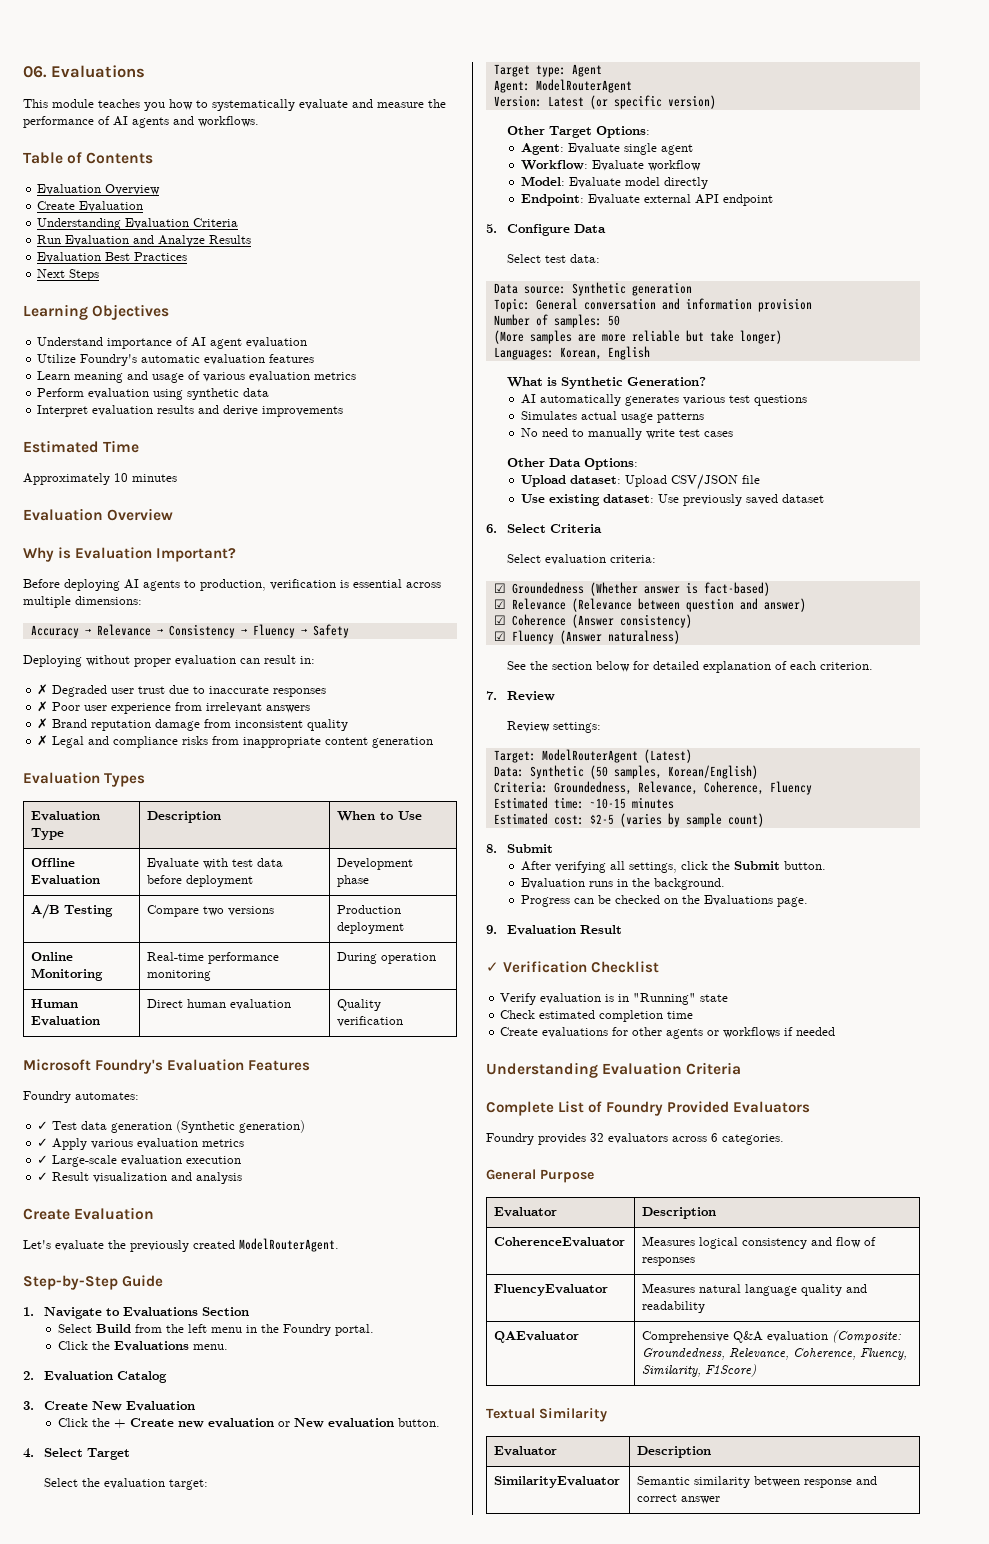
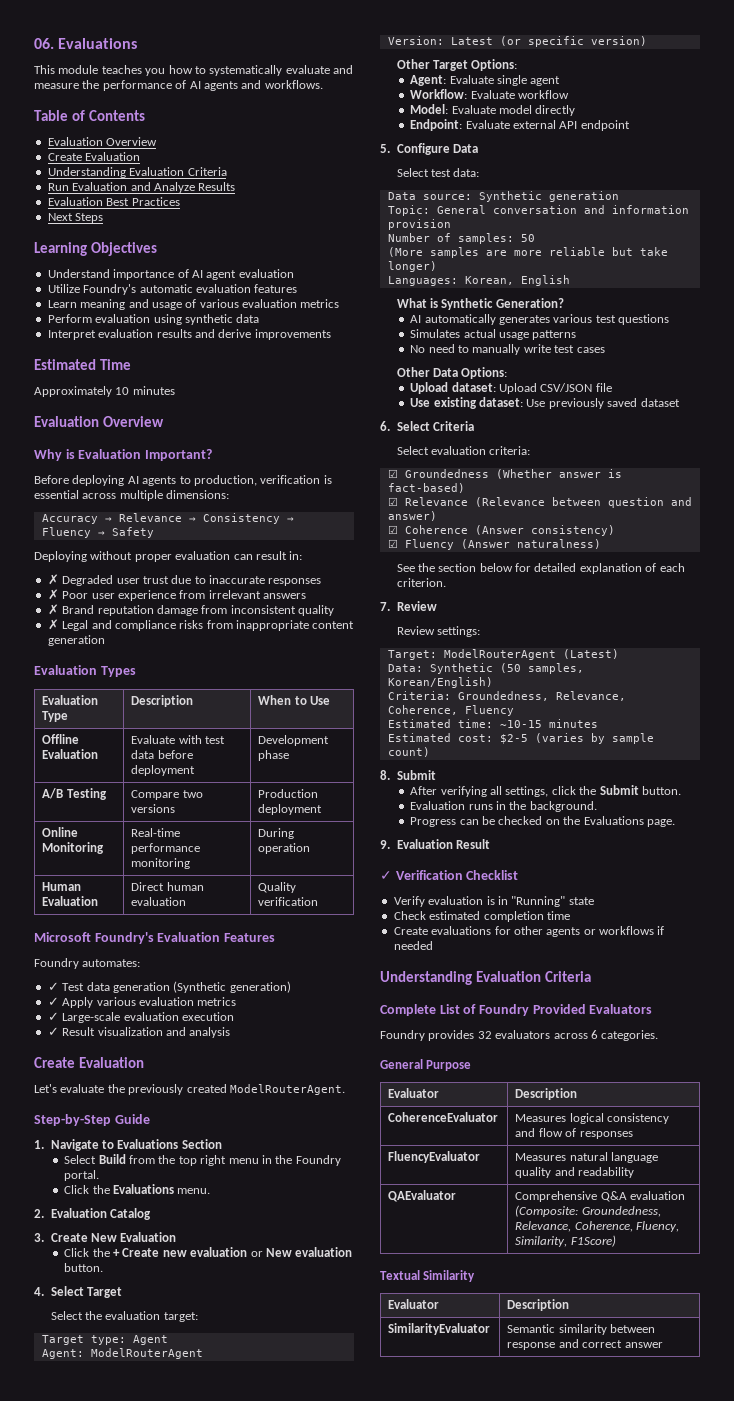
[188,1324,208,1333] left -> [178,1155,227,1166] top right

